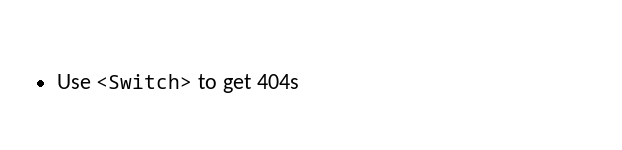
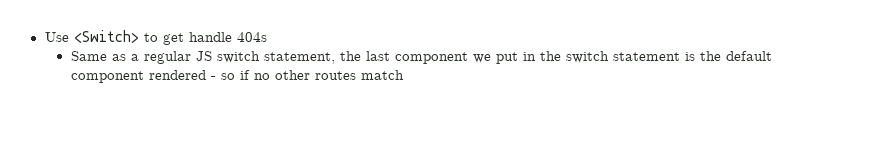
(252, 83) none -> [188,32,232,42] handle
(299, 81) none -> [70,51,772,64] [70,70,404,83] // Same as a regular JS switch statement, the last component we put in the switch statement is the default component rendered - so if no other routes match

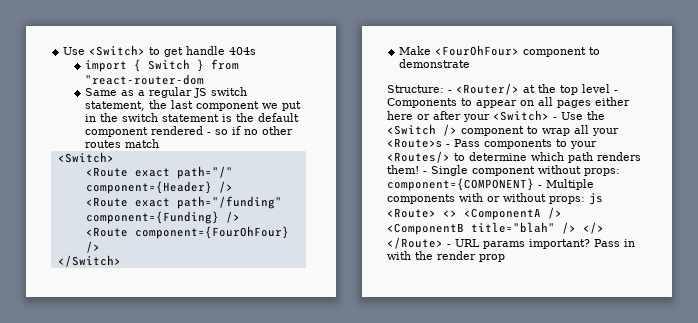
(267, 37) none -> [84,59,239,72] [84,74,204,85] // import { Switch } from "react-router-dom
(404, 75) none -> [57,152,114,163] [85,166,233,179] [85,181,233,194] [85,196,282,209] [85,211,240,224] [85,226,289,239] [85,241,100,253] [57,255,121,267] [399,45,601,57] [399,59,471,68] [387,83,618,95] [387,97,630,108] [387,110,605,122] [387,124,619,136] [387,138,597,149] [387,151,641,163] [387,165,620,176] [387,178,594,191] [387,193,603,205] [387,207,562,220] [387,222,604,235] [387,237,635,249] [387,251,505,262] // <Switch> // <Route exact path="/" component={Header} /> // <Route exact path="/funding" component={Funding} /> // <Route component={FourOhFour} /> // </Switch> // Make <FourOhFour> component to demonstrate // Structure: - <Router/> at the top level - Components to appear on all pages either here or after your <Switch> - Use the <Switch /> component to wrap all your <Route>s - Pass components to your <Routes/> to determine which path renders them! - Single component without props: component={COMPONENT} - Multiple components with or without props: js <Route> <> <ComponentA /> <ComponentB title="blah" /> </> </Route> - URL params important? Pass in with the render prop

